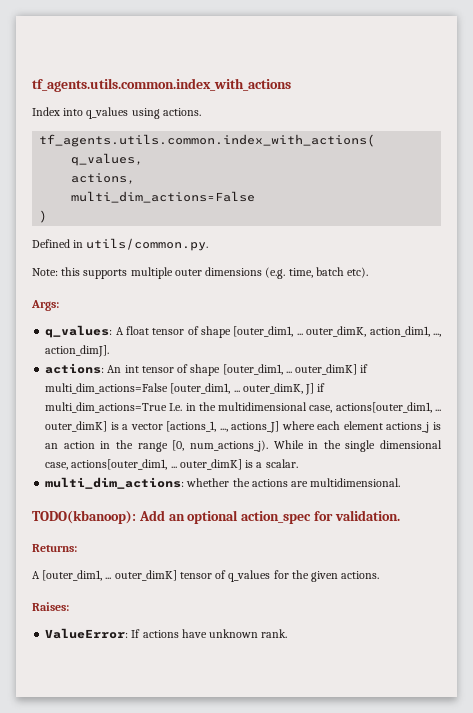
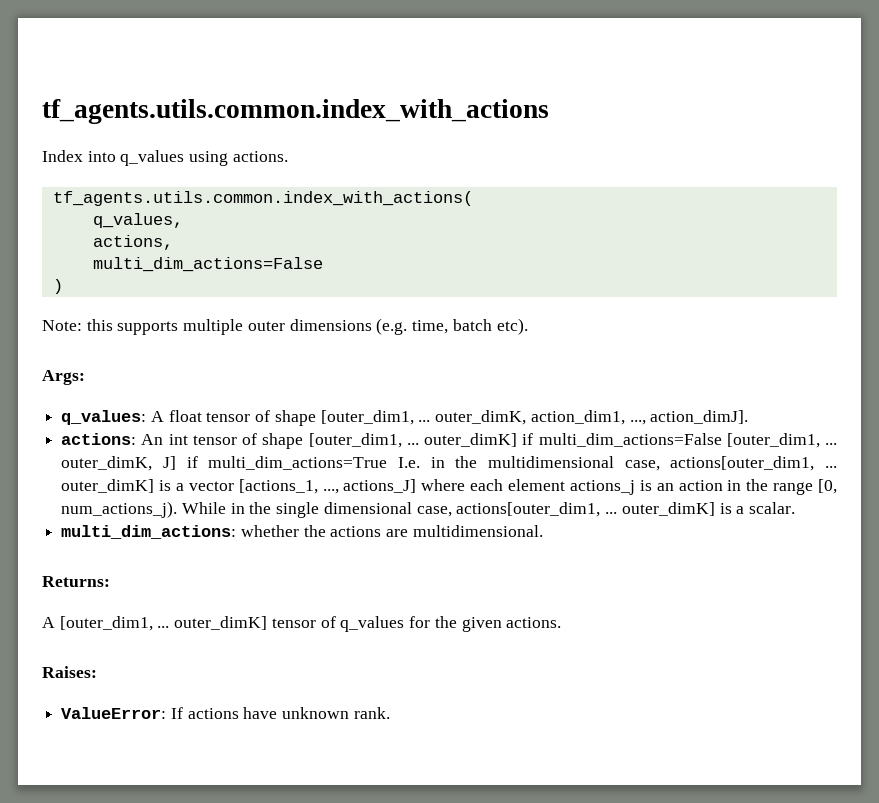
[32,238,209,251] // Defined in utils/common.py. -> (63, 286) none
[32,510,400,524] // TODO(kbanoop): Add an optional action_spec for validation. -> (543, 531) none

